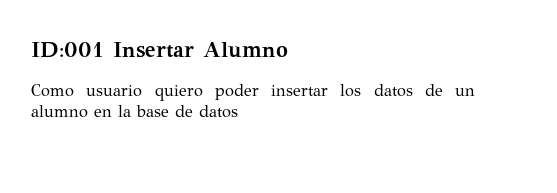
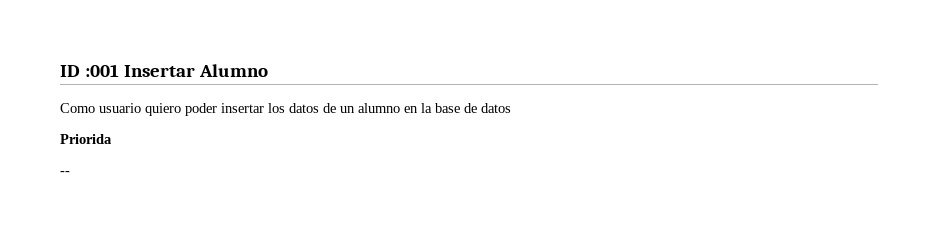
[31,42,104,58] ID:001 -> [60,64,119,77] ID :001
(238, 111) none -> [60,134,112,144] [60,171,70,175] // Priorida // --

